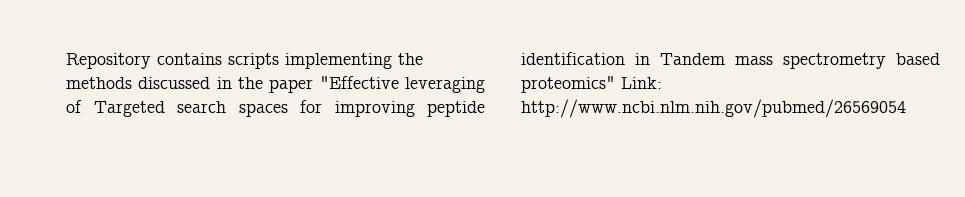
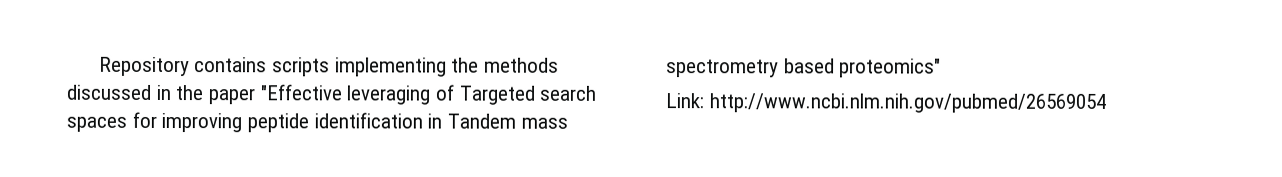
(615, 84) none -> (942, 68) //

